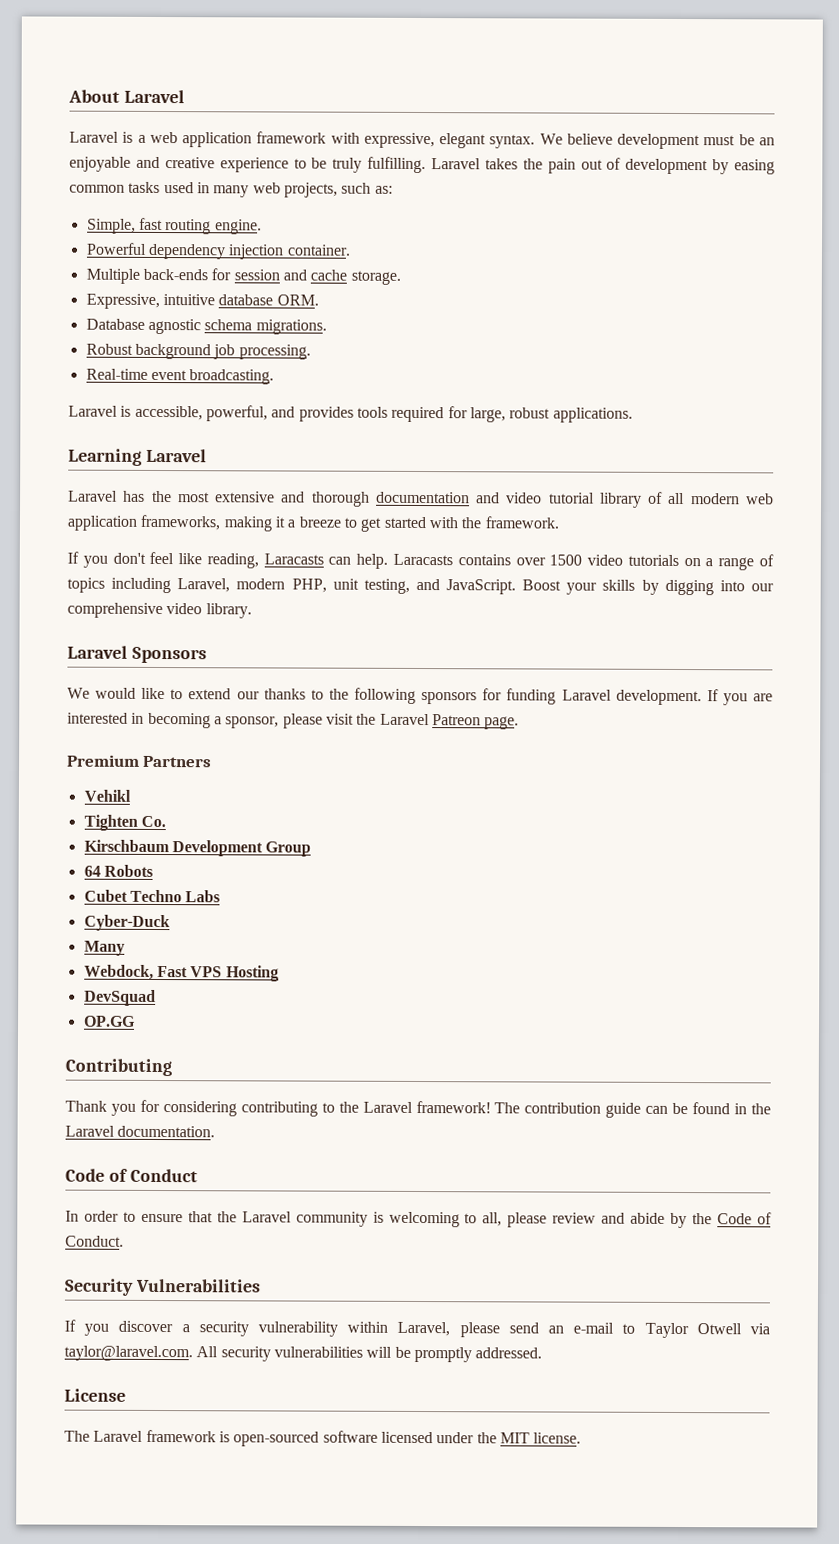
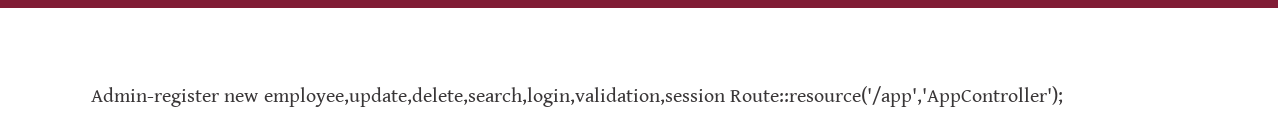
[68,89,185,104] [69,131,775,150] [69,156,775,175] [69,181,393,198] [86,217,262,235] [85,242,351,260] [85,268,401,285] [85,293,319,309] [85,318,327,335] [85,343,311,360] [85,368,275,385] [68,405,633,423] [68,448,207,466] [68,490,774,508] [67,514,559,532] [67,551,775,571] [67,577,774,596] [67,602,252,619] [67,645,207,664] [67,687,774,706] [67,712,520,730] [67,754,213,768] [83,789,131,802] [83,814,166,831] [83,839,312,857] [83,864,153,877] [83,889,221,903] [83,914,170,932] [83,940,125,956] [83,964,279,982] [83,989,156,1006] [83,1015,136,1027] [65,1058,172,1077] [65,1099,771,1118] [65,1125,216,1138] [65,1168,198,1183] [65,1210,772,1229] [65,1235,124,1247] [64,1278,261,1296] [64,1319,771,1339] [64,1345,543,1363] [64,1388,126,1402] [64,1429,582,1447] About Laravel // Laravel is a web application framework with expressive, elegant syntax. We believe development must be an enjoyable and creative experience to be truly fulfilling. Laravel takes the pain out of development by easing common tasks used in many web projects, such as: // Simple, fast routing engine. // Powerful dependency injection container. // Multiple back-ends for session and cache storage. // Expressive, intuitive database ORM. // Database agnostic schema migrations. // Robust background job processing. // Real-time event broadcasting. // Laravel is accessible, powerful, and provides tools required for large, robust applications. // Learning Laravel // Laravel has the most extensive and thorough documentation and video tutorial library of all modern web application frameworks, making it a breeze to get started with the framework. // If you don't feel like reading, Laracasts can help. Laracasts contains over 1500 video tutorials on a range of topics including Laravel, modern PHP, unit testing, and JavaScript. Boost your skills by digging into our comprehensive video library. // Laravel Sponsors // We would like to extend our thanks to the following sponsors for funding Laravel development. If you are interested in becoming a sponsor, please visit the Laravel Patreon page. // Premium Partners // Vehikl // Tighten Co. // Kirschbaum Development Group // 64 Robots // Cubet Techno Labs // Cyber-Duck // Many // Webdock, Fast VPS Hosting // DevSquad // OP.GG // Contributing // Thank you for considering contributing to the Laravel framework! The contribution guide can be found in the Laravel documentation. // Code of Conduct // In order to ensure that the Laravel community is welcoming to all, please review and abide by the Code of Conduct. // Security Vulnerabilities // If you discover a security vulnerability within Laravel, please send an e-mail to Taylor Otwell via taylor@laravel.com. All security vulnerabilities will be promptly addressed. // License // The Laravel framework is open-sourced software licensed under the MIT license. -> [91,86,1063,107] Admin-register new employee,update,delete,search,login,validation,session Route::resource('/app','AppController');

